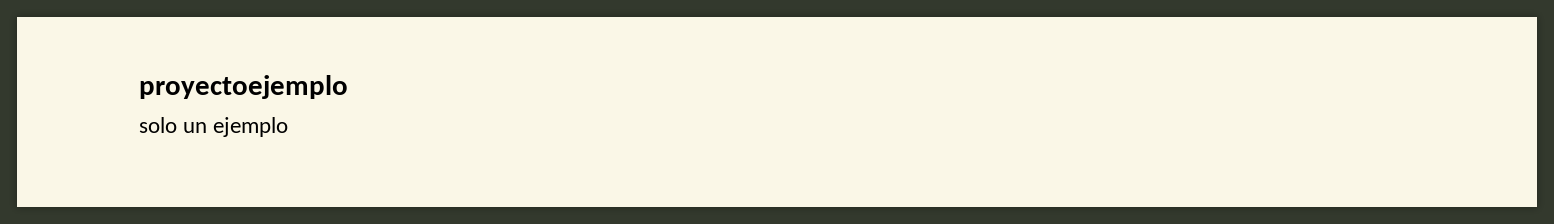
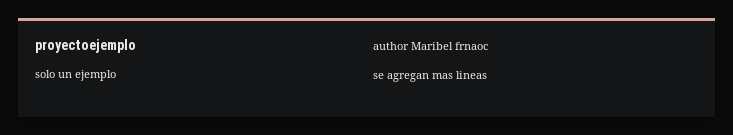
(289, 127) none -> [373,42,488,50] [373,71,487,82] // author Maribel frnaoc // se agregan mas lineas

